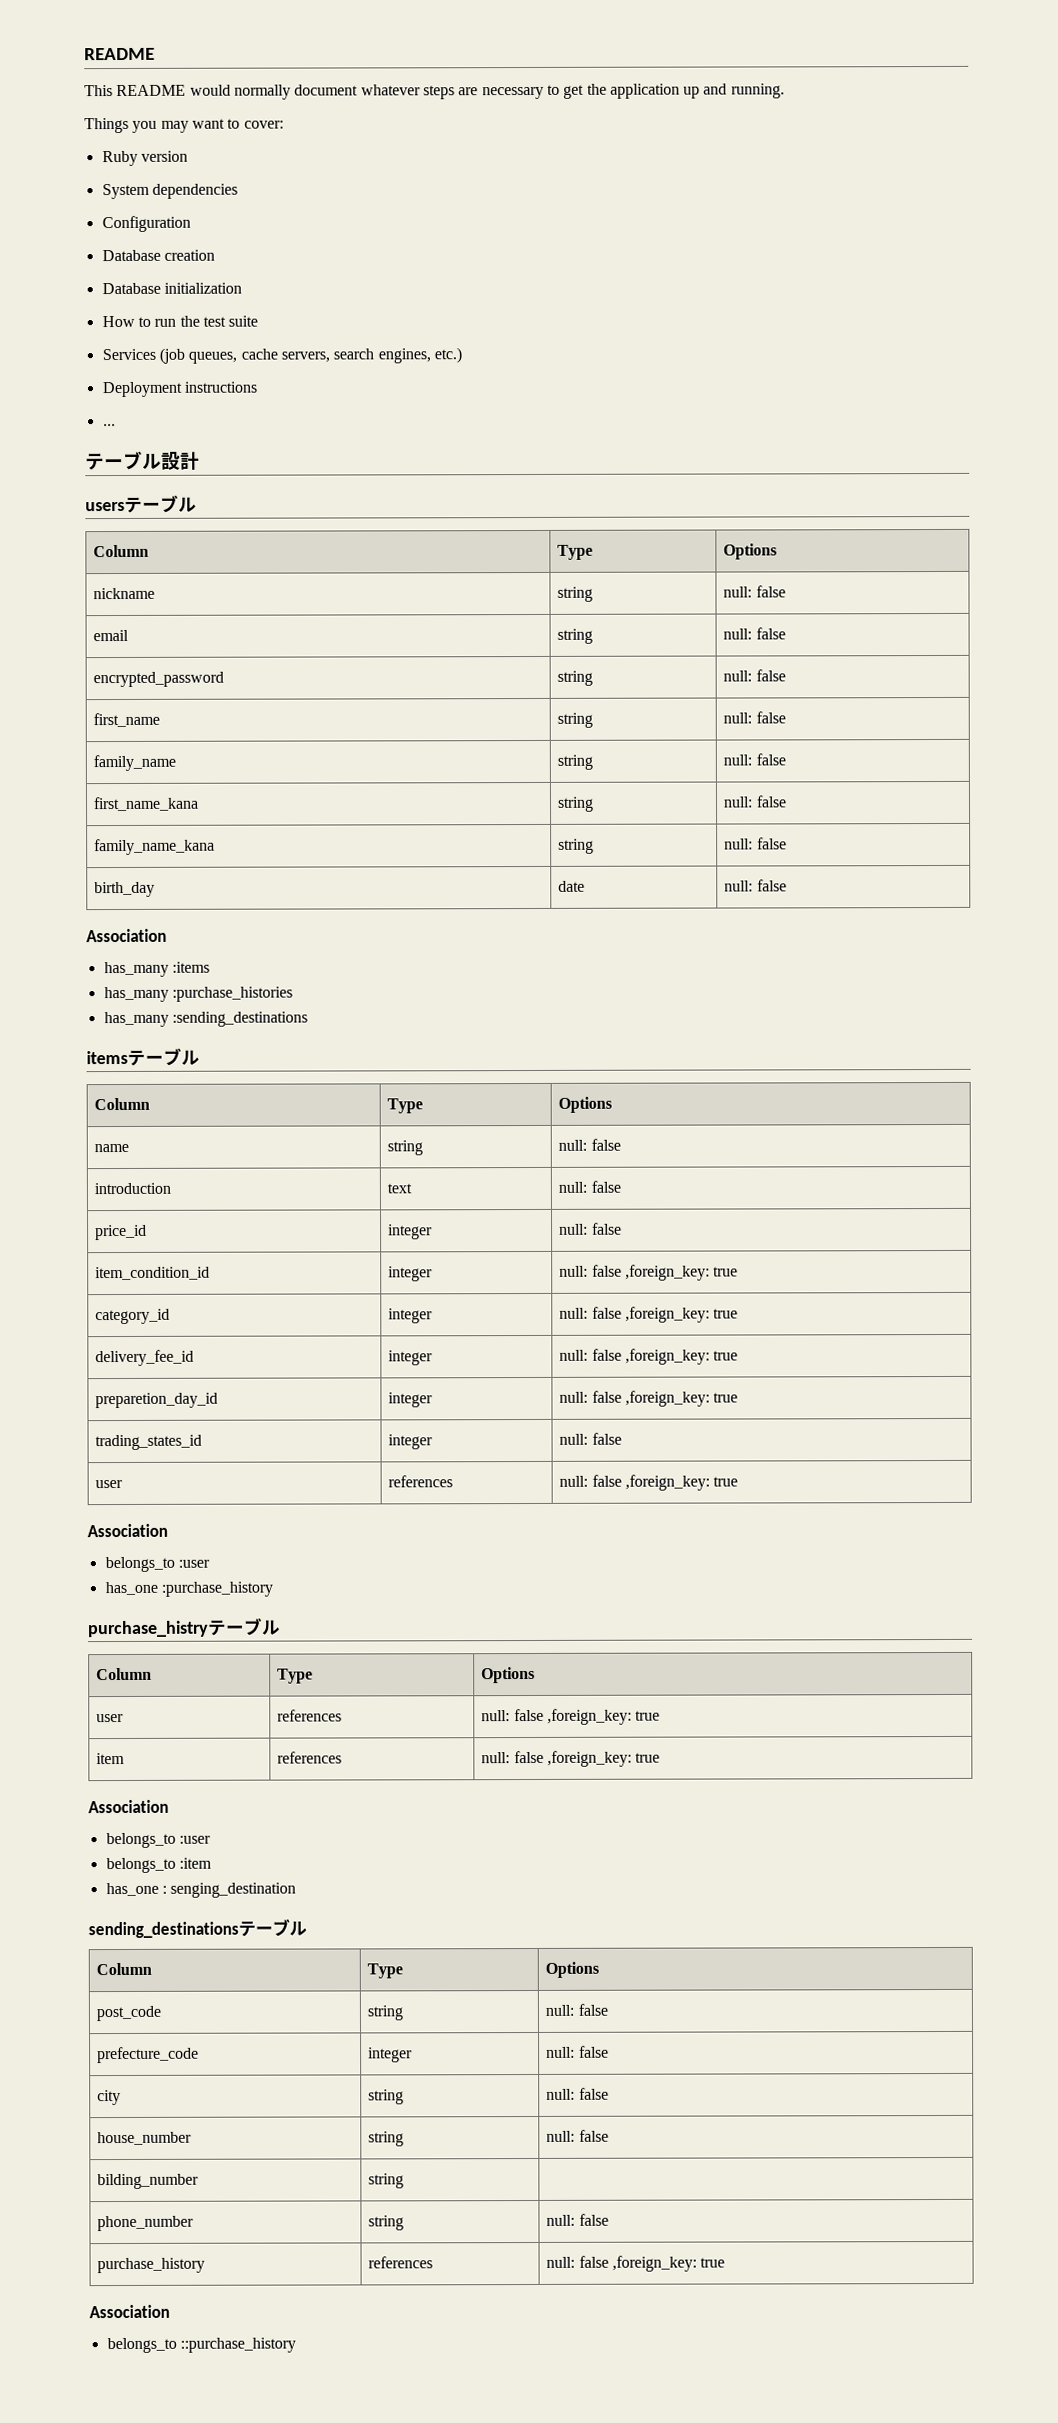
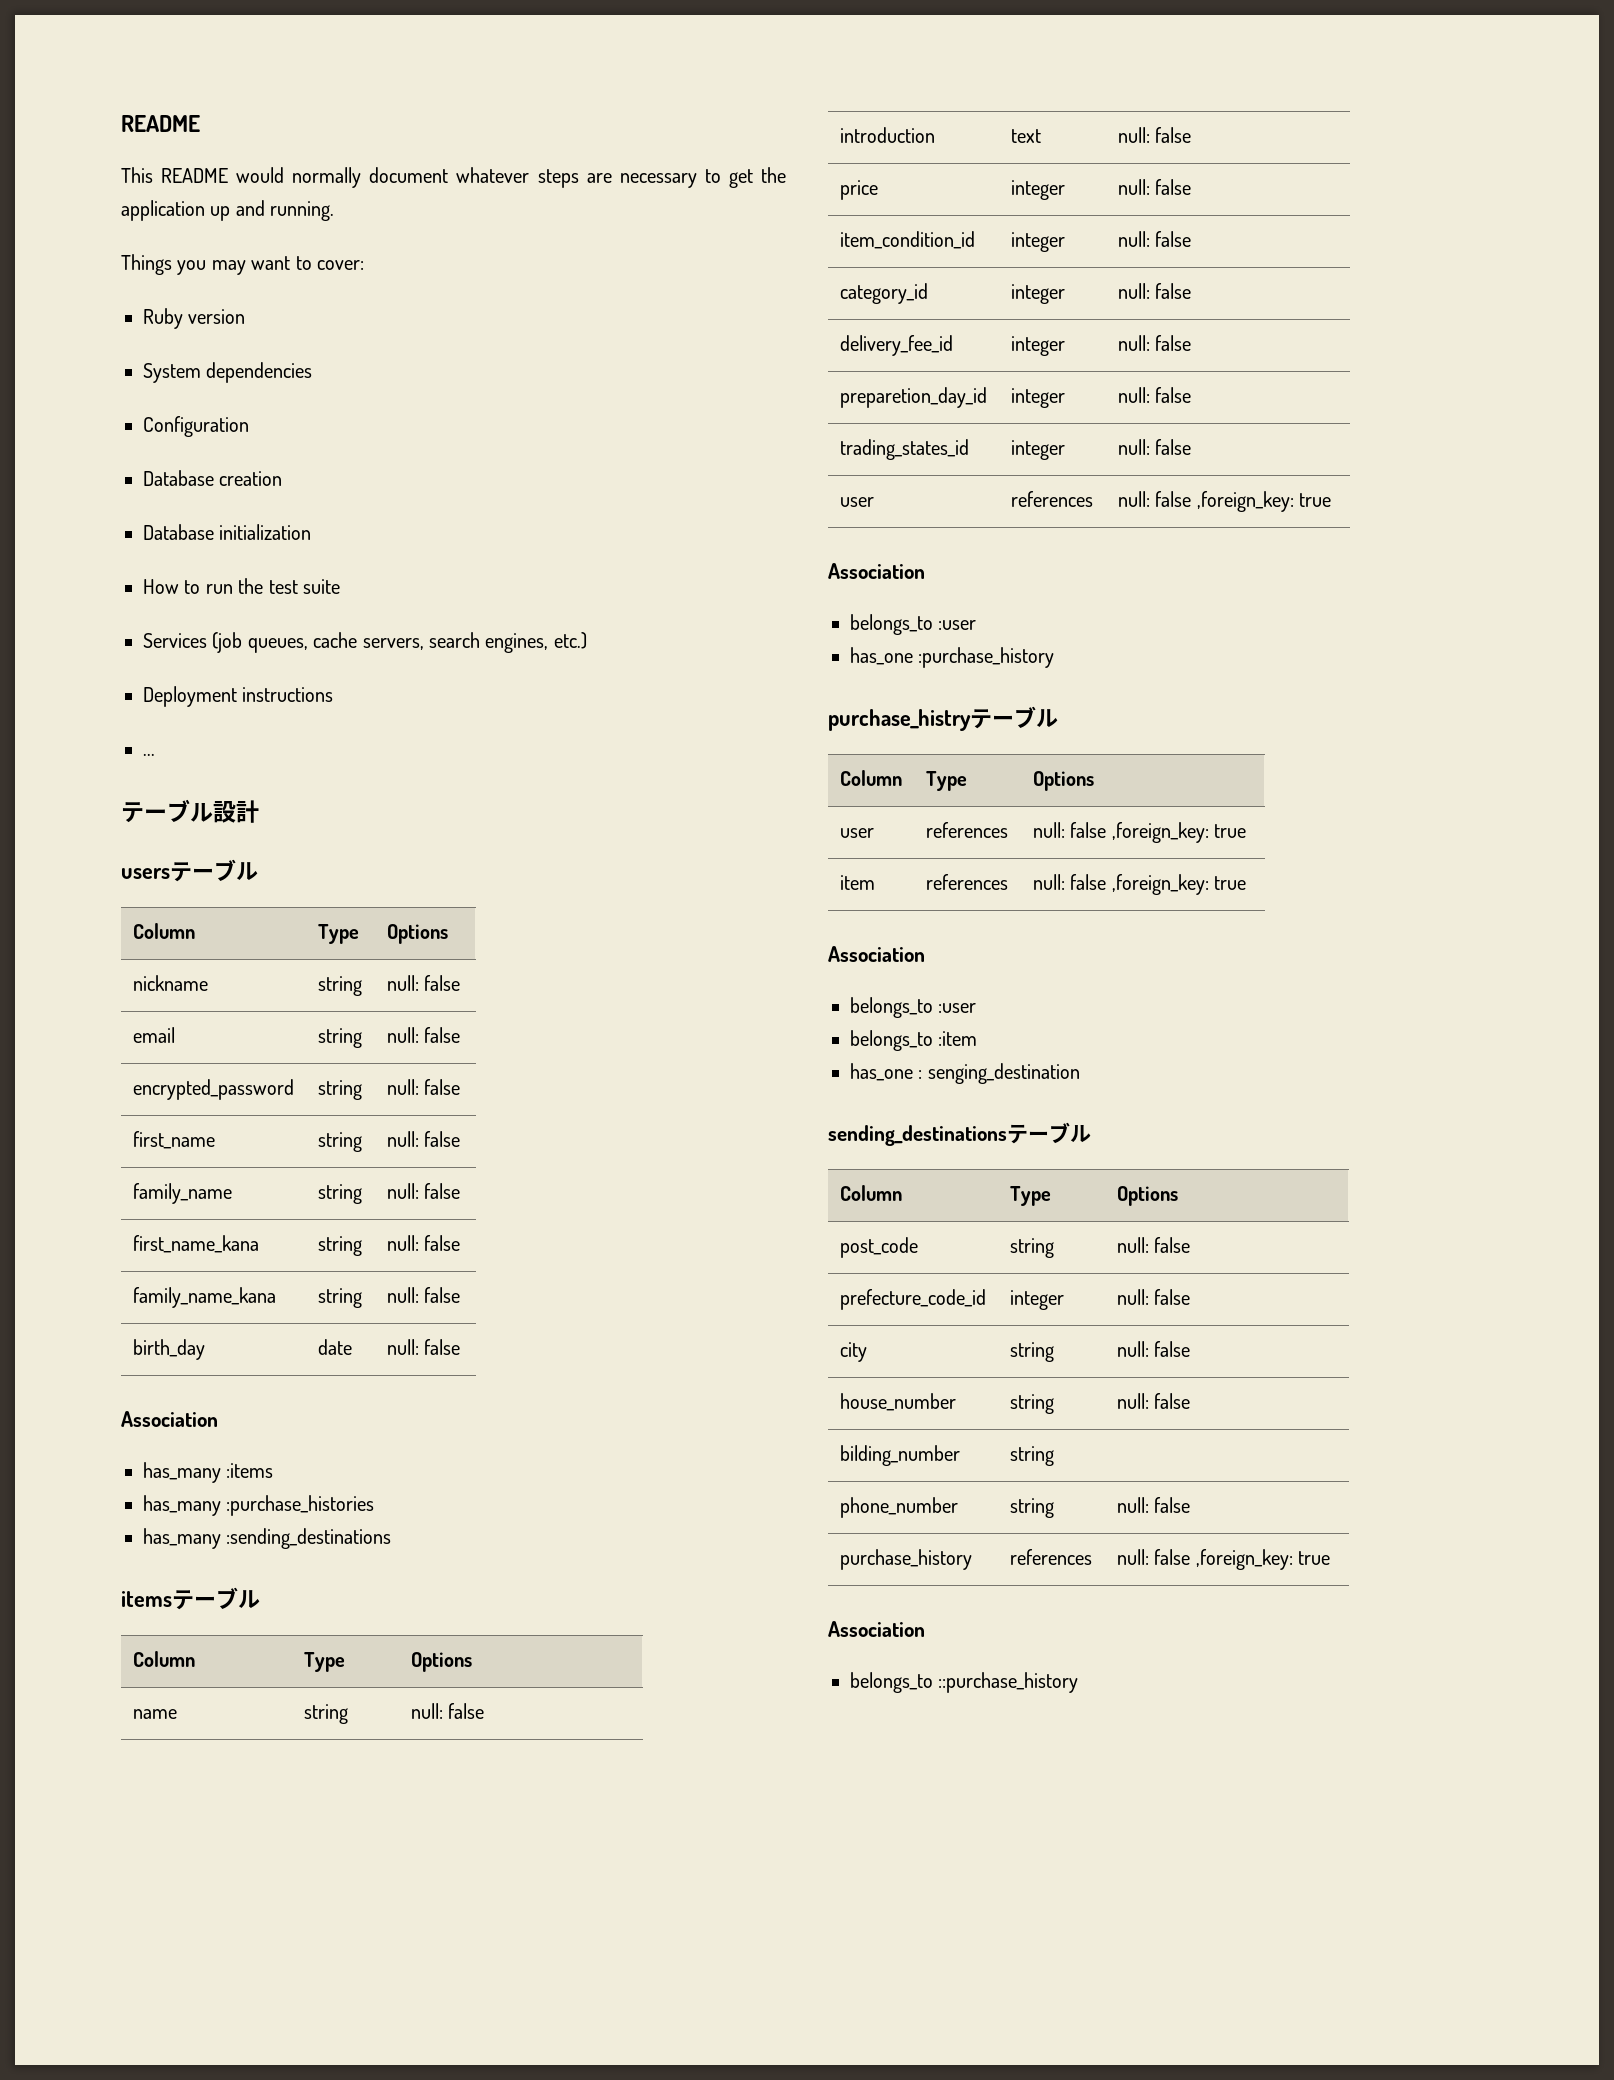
[95,1224,148,1241] price_id -> [839,180,878,200] price
[625,1264,739,1281] ,foreign_key: true -> (1192, 239) none
[625,1306,739,1323] ,foreign_key: true -> (1192, 291) none
[625,1348,739,1365] ,foreign_key: true -> (1192, 343) none
[625,1390,739,1407] ,foreign_key: true -> (1192, 395) none
[97,2046,200,2064] prefecture_code -> [839,1289,986,1310] prefecture_code_id

